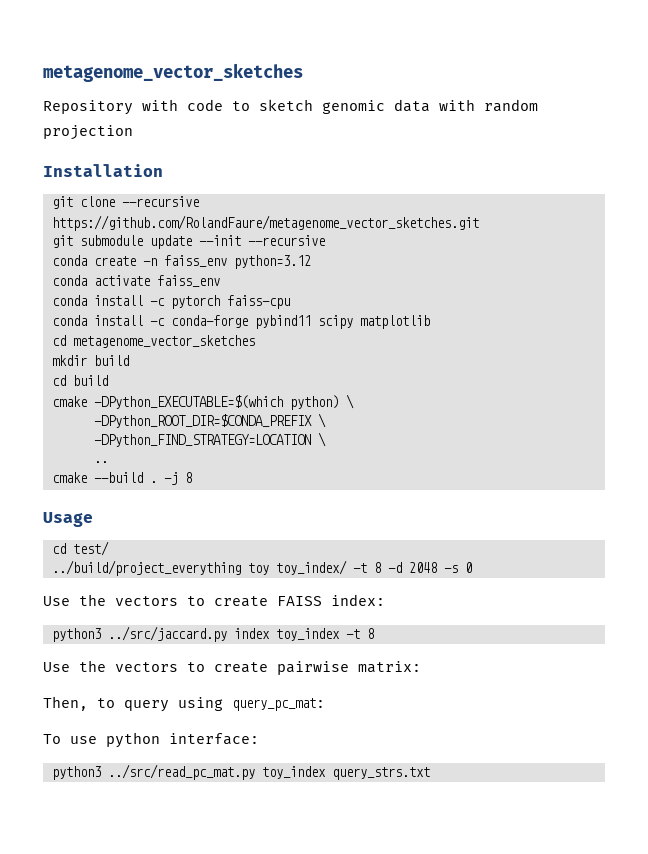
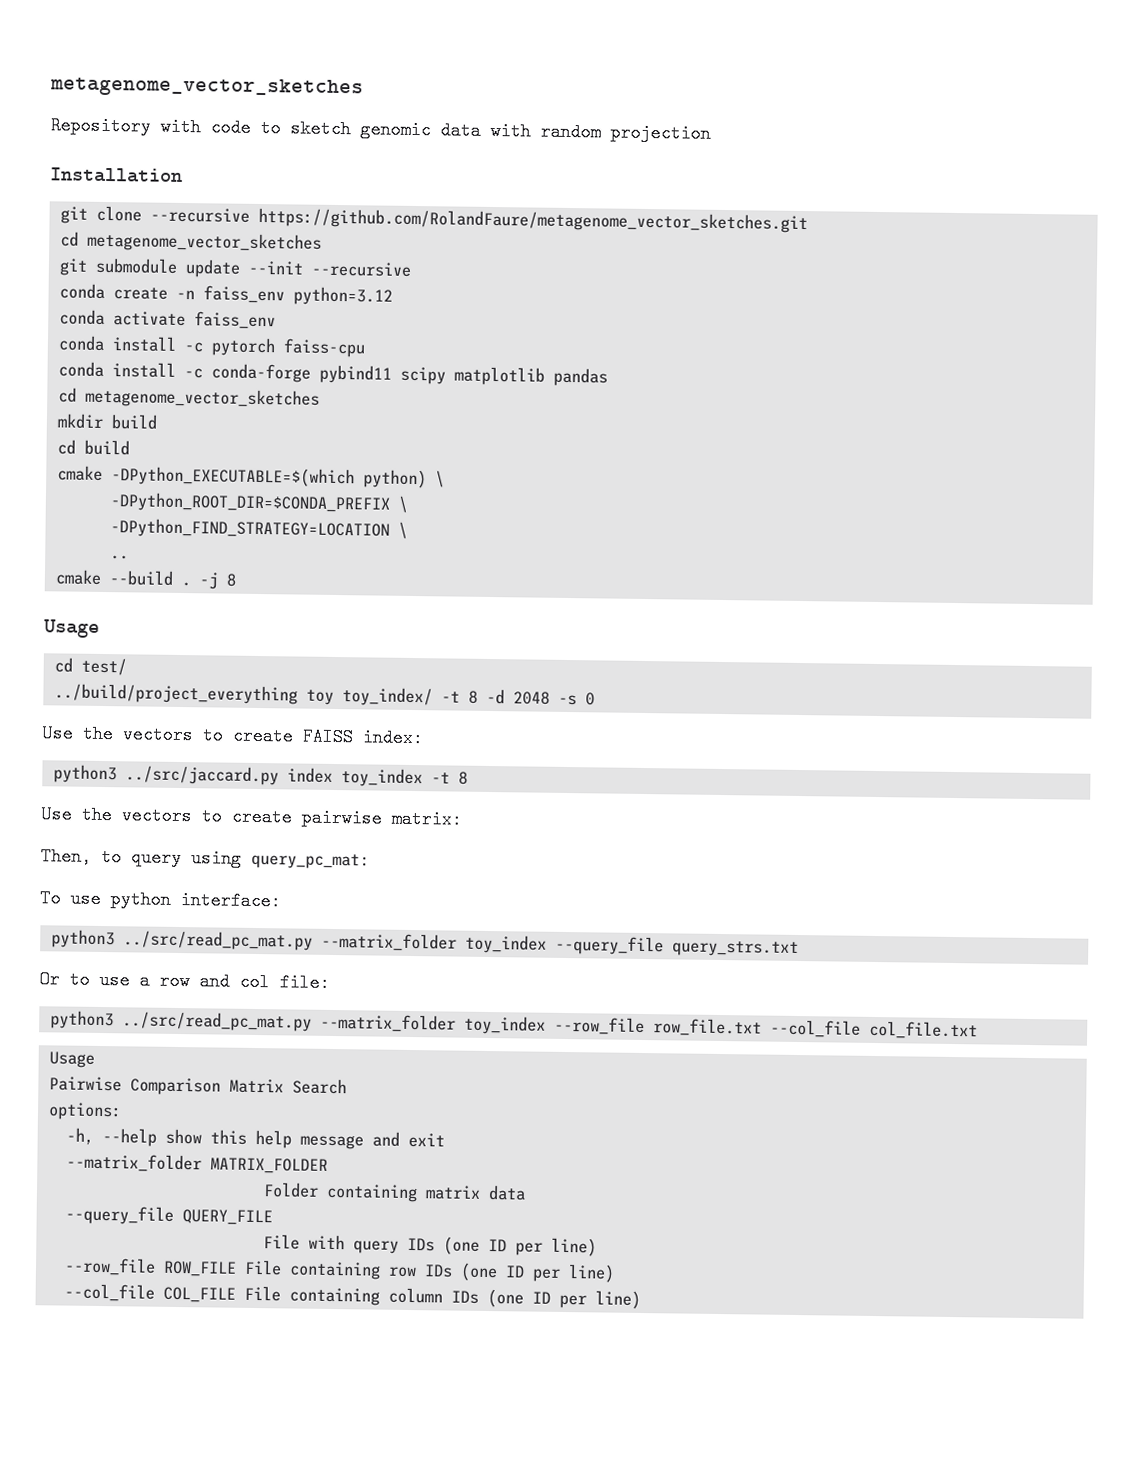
(479, 223) none -> [60,231,323,253] // cd metagenome_vector_sketches
(430, 322) none -> [553,367,609,387] pandas
[261,766,430,780] toy_index query_strs.txt -> [321,932,800,958] [39,970,330,992] [50,1010,979,1040] [49,1051,96,1068] [49,1076,348,1096] [48,1102,123,1121] [66,1127,446,1150] [66,1153,329,1174] [263,1182,527,1203] [65,1205,274,1226] [263,1234,598,1257] [64,1257,616,1283] [64,1283,642,1310] --matrix_folder toy_index --query_file query_strs.txt // Or to use a row and col file: // python3 ../src/read_pc_mat.py --matrix_folder toy_index --row_file row_file.txt --col_file col_file.txt // Usage // Pairwise Comparison Matrix Search // options: // -h, --help show this help message and exit // --matrix_folder MATRIX_FOLDER // Folder containing matrix data // --query_file QUERY_FILE // File with query IDs (one ID per line) // --row_file ROW_FILE File containing row IDs (one ID per line) // --col_file COL_FILE File containing column IDs (one ID per line)

